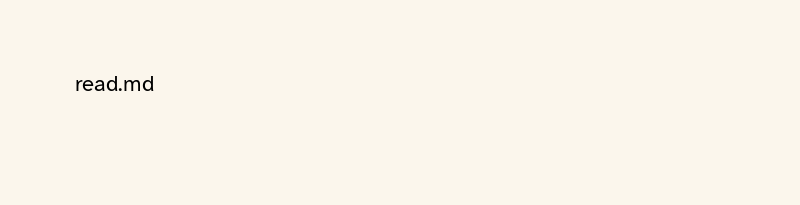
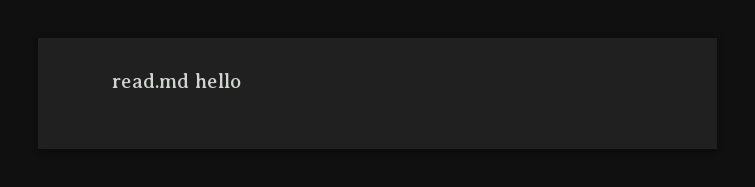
(154, 83) none -> [194,73,241,88] hello

